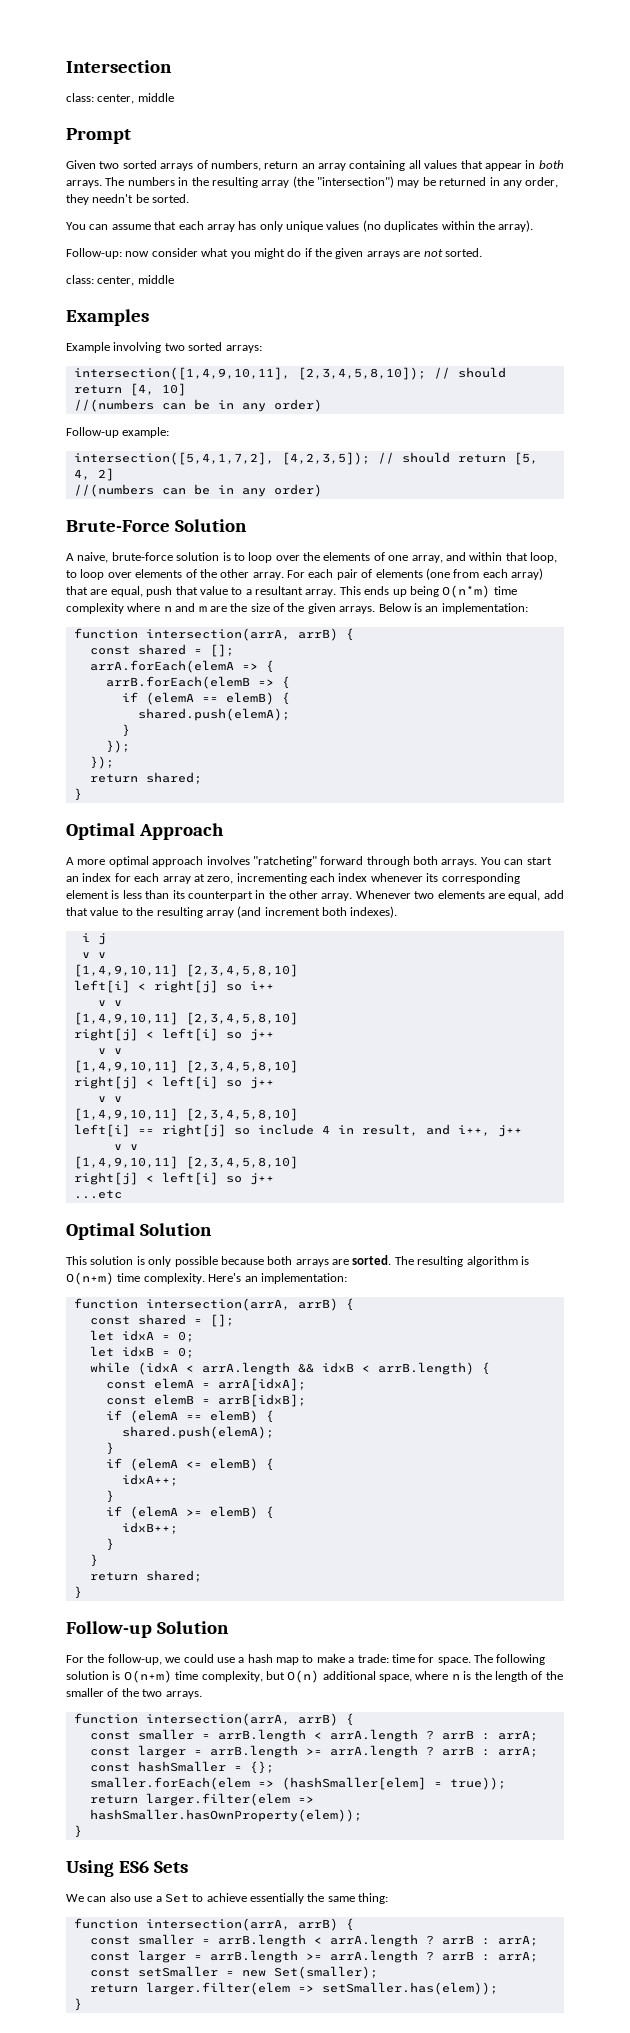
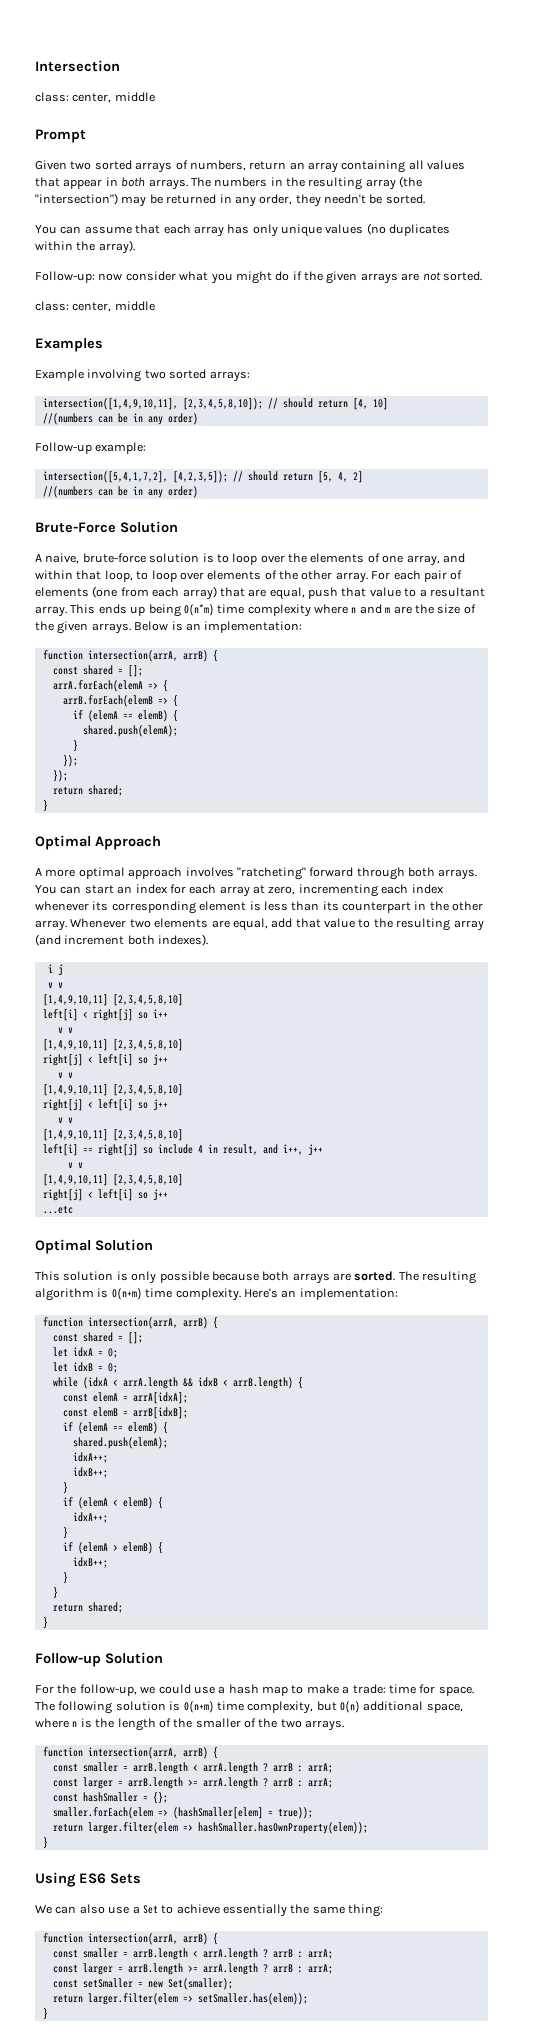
[105,1442,114,1455] [105,1458,202,1471] // } // if (elemA <= -> [72,1452,108,1463] [72,1467,108,1478] [62,1482,68,1493] [62,1497,118,1509] // idxA++; // idxB++; // } // if (elemA <
[185,1509,202,1516] >= -> [112,1544,118,1551] >

